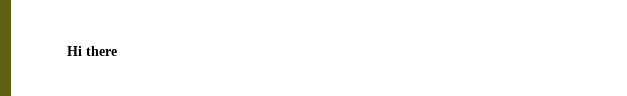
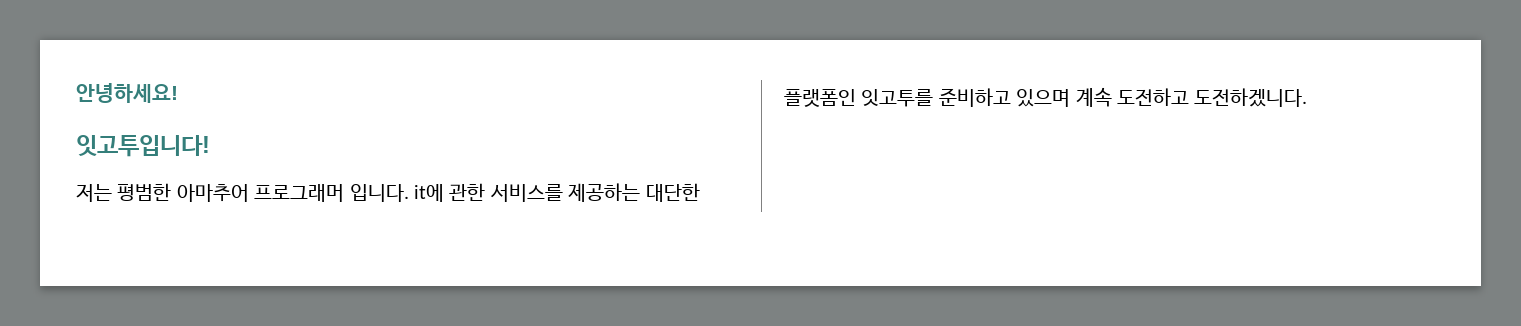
[67,46,117,56] Hi there -> [76,83,178,103] [76,135,210,157] [76,183,700,202] [784,87,1308,107] 안녕하세요! // 잇고투입니다! // 저는 평범한 아마추어 프로그래머 입니다. it에 관한 서비스를 제공하는 대단한 플랫폼인 잇고투를 준비하고 있으며 계속 도전하고 도전하겠니다.

